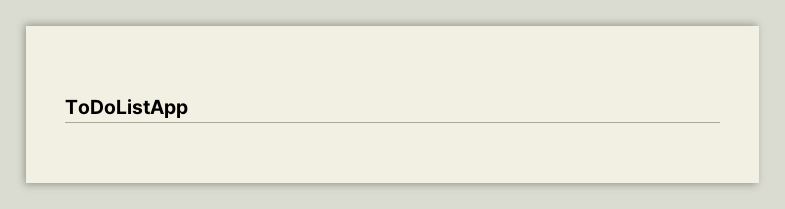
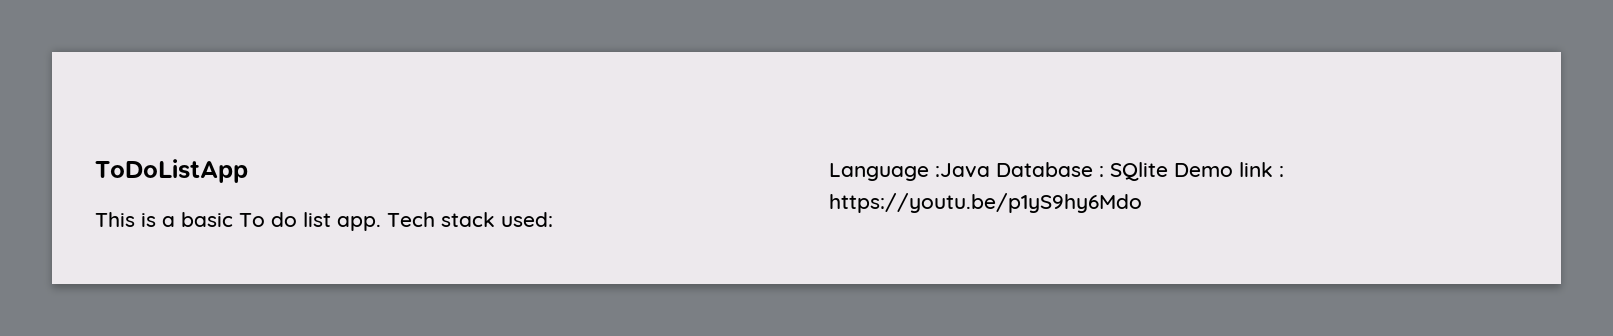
(188, 108) none -> [95,212,553,231] [829,162,1284,181] [829,193,1142,213] // This is a basic To do list app. Tech stack used: // Language :Java Database : SQlite Demo link : https://youtu.be/p1yS9hy6Mdo

